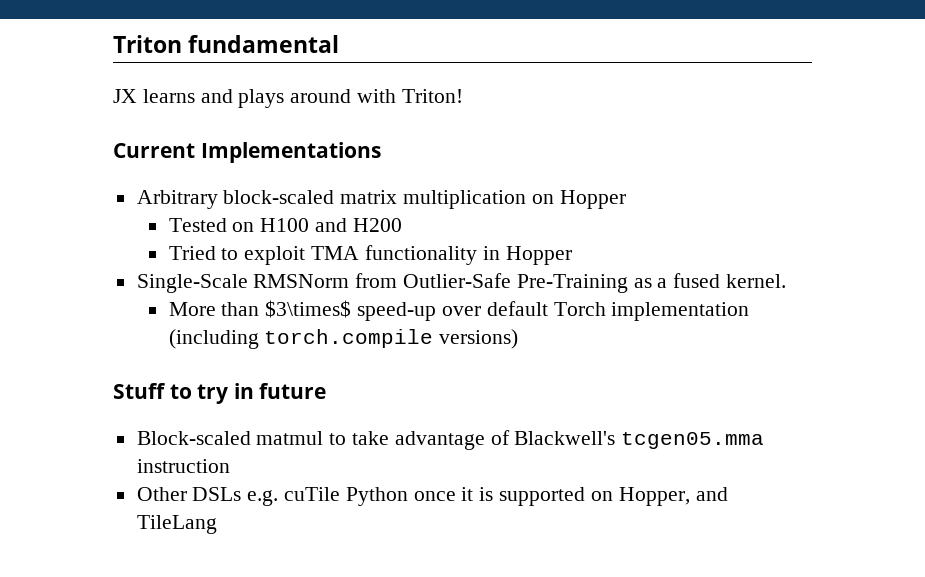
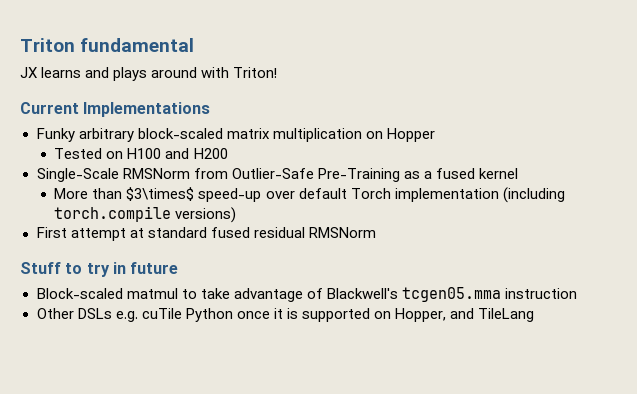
[136,190,218,209] Arbitrary -> [36,128,134,142] Funky arbitrary
[168,245,572,265] // Tried to exploit TMA functionality in Hopper -> (228, 153) none
[726,274,787,288] kernel. -> [478,168,518,179] kernel
(519, 339) none -> [36,227,376,241] // First attempt at standard fused residual RMSNorm

